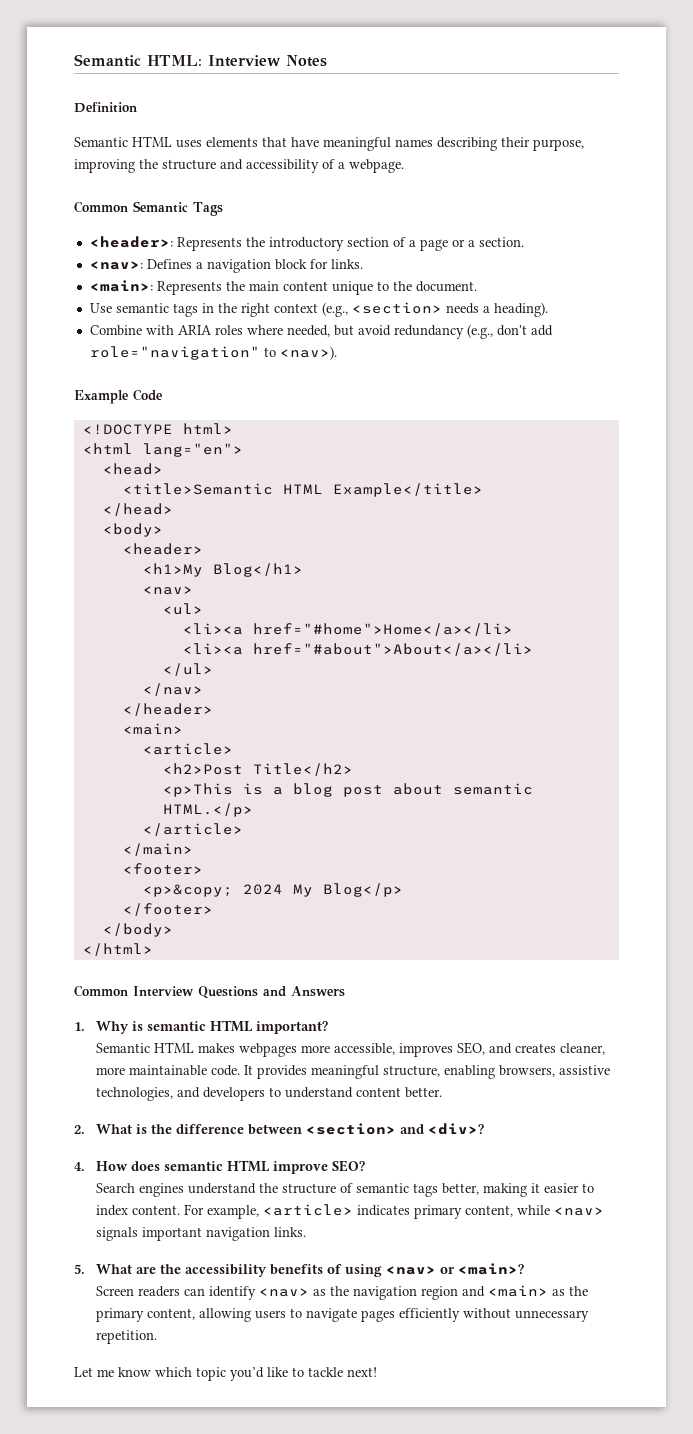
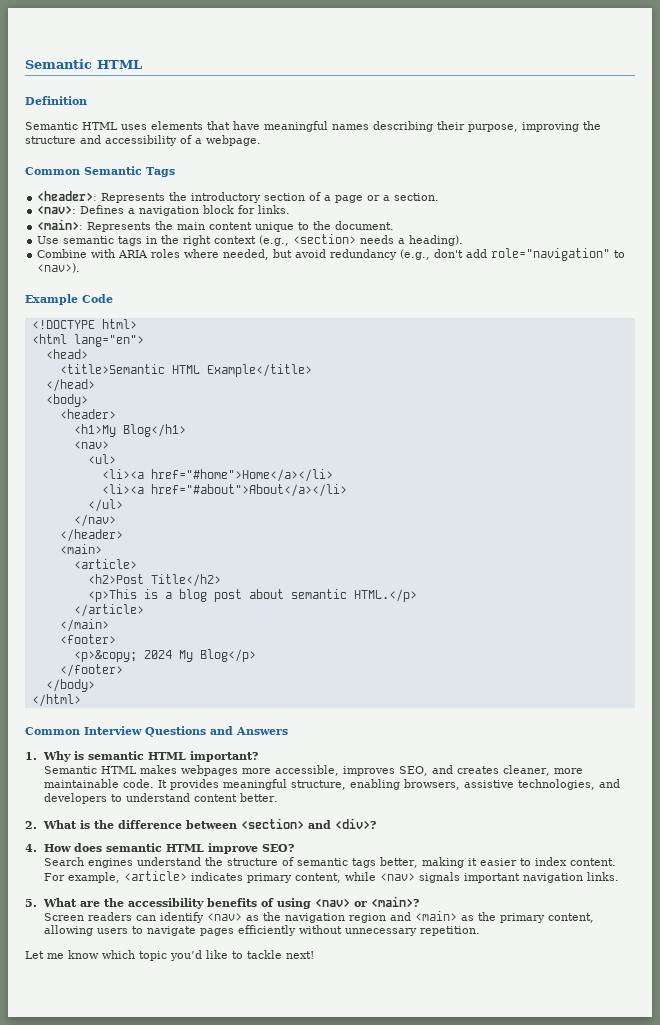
[74,54,327,67] Semantic HTML: Interview Notes -> [25,59,142,69] Semantic HTML

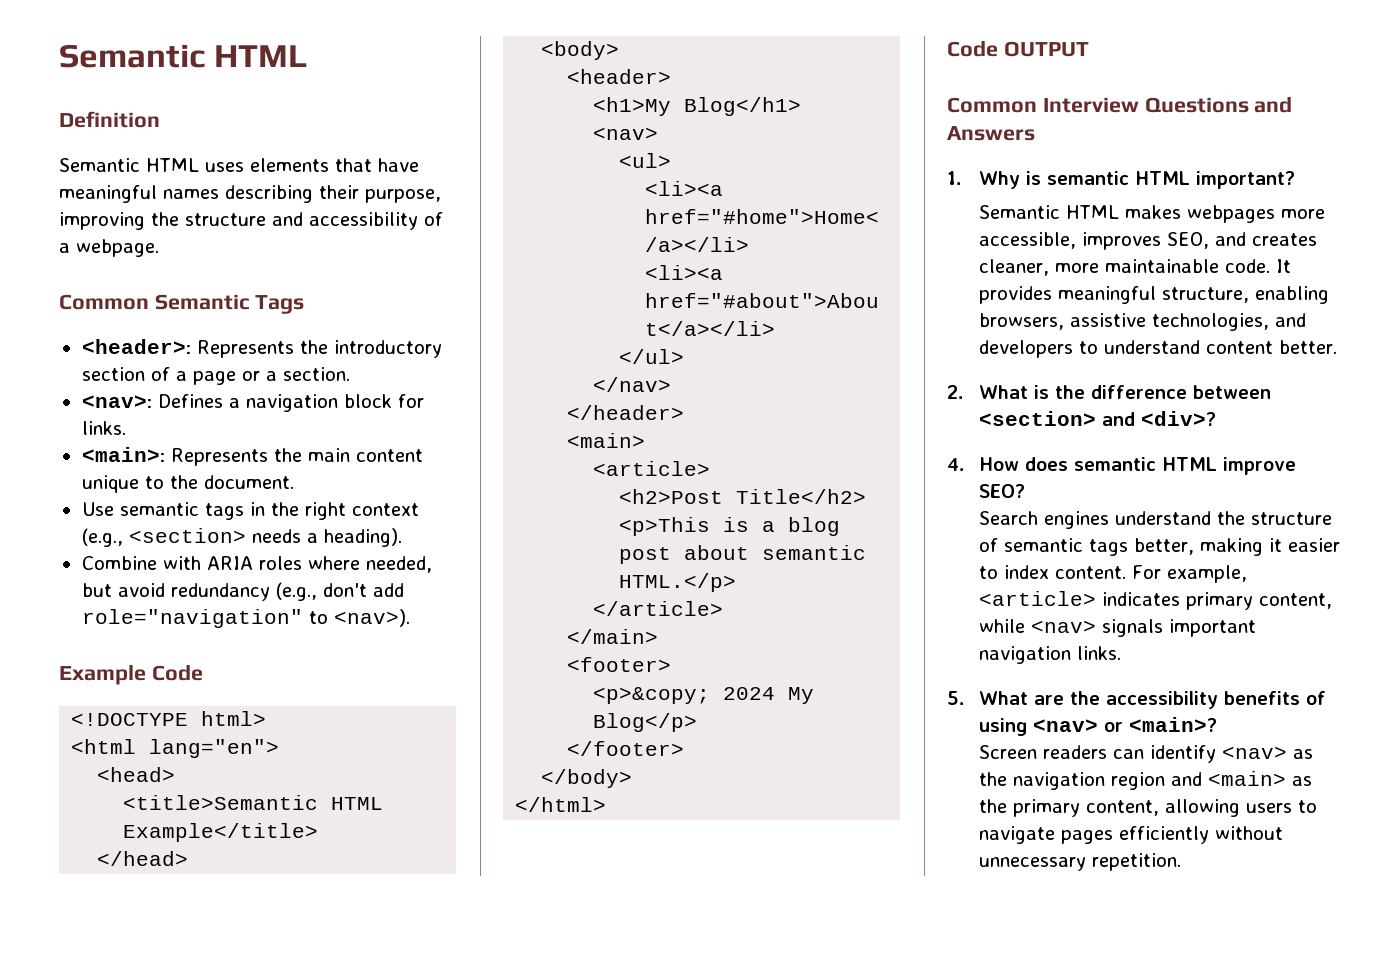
(81, 700) none -> [947,40,1089,57] // Code OUTPUT
[25,950,314,961] // Let me know which topic you’d like to tackle next! -> (1181, 862) none

